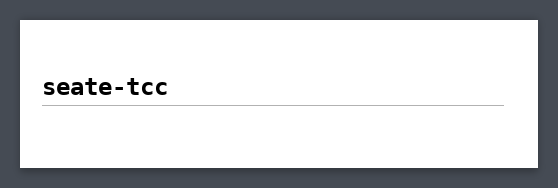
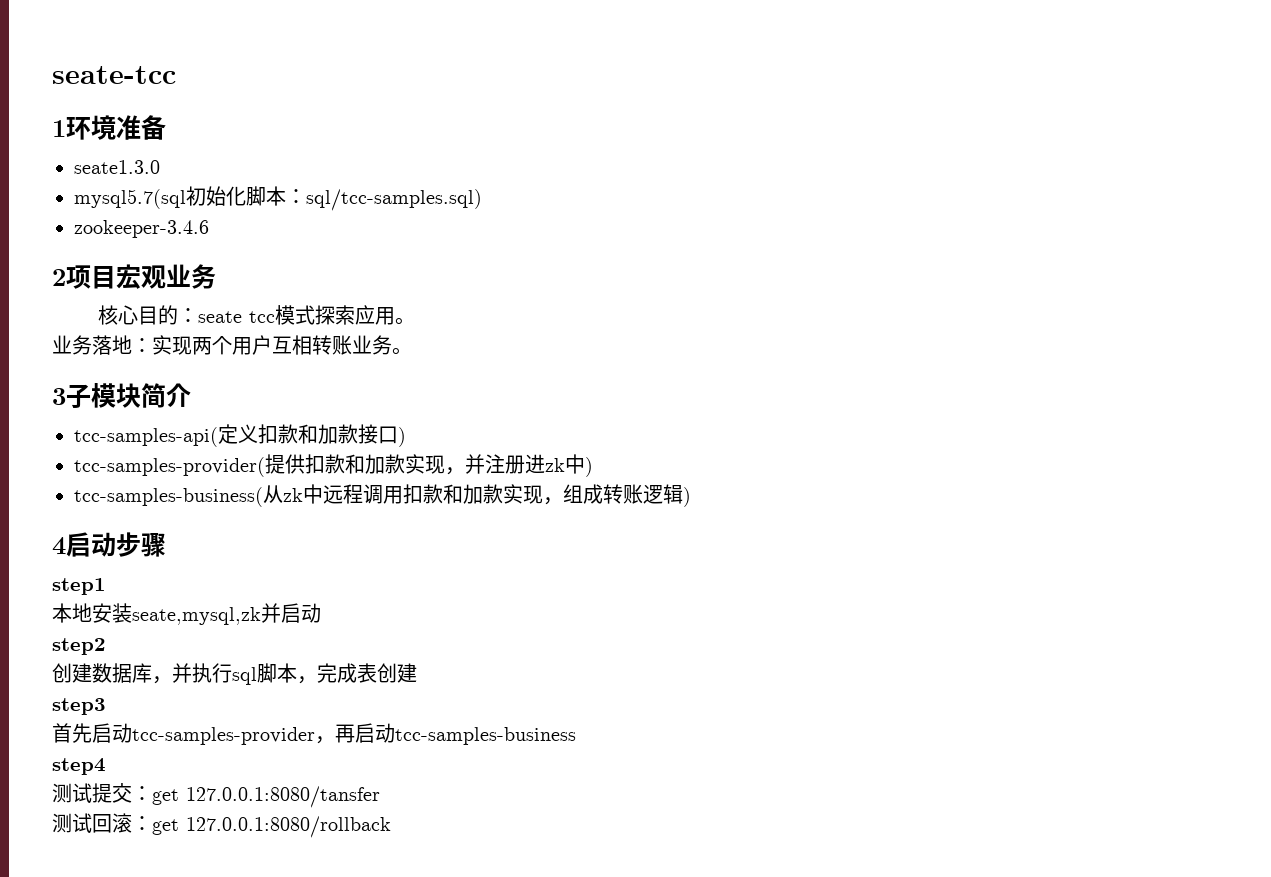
(168, 86) none -> [52,115,166,140] [74,160,160,174] [74,186,482,211] [74,220,209,238] [52,264,216,289] [97,305,415,325] [52,335,412,355] [52,383,191,409] [74,424,406,447] [74,454,593,477] [74,484,691,507] [52,532,166,557] [52,578,106,595] [52,603,321,625] [52,638,106,655] [52,663,417,685] [52,698,106,715] [52,723,576,745] [52,758,106,775] [52,783,380,808] [52,813,391,838] // 1环境准备 // seate1.3.0 // mysql5.7(sql初始化脚本：sql/tcc-samples.sql) // zookeeper-3.4.6 // 2项目宏观业务 // 核心目的：seate tcc模式探索应用。 // 业务落地：实现两个用户互相转账业务。 // 3子模块简介 // tcc-samples-api(定义扣款和加款接口) // tcc-samples-provider(提供扣款和加款实现，并注册进zk中) // tcc-samples-business(从zk中远程调用扣款和加款实现，组成转账逻辑) // 4启动步骤 // step1 // 本地安装seate,mysql,zk并启动 // step2 // 创建数据库，并执行sql脚本，完成表创建 // step3 // 首先启动tcc-samples-provider，再启动tcc-samples-business // step4 // 测试提交：get 127.0.0.1:8080/tansfer // 测试回滚：get 127.0.0.1:8080/rollback

